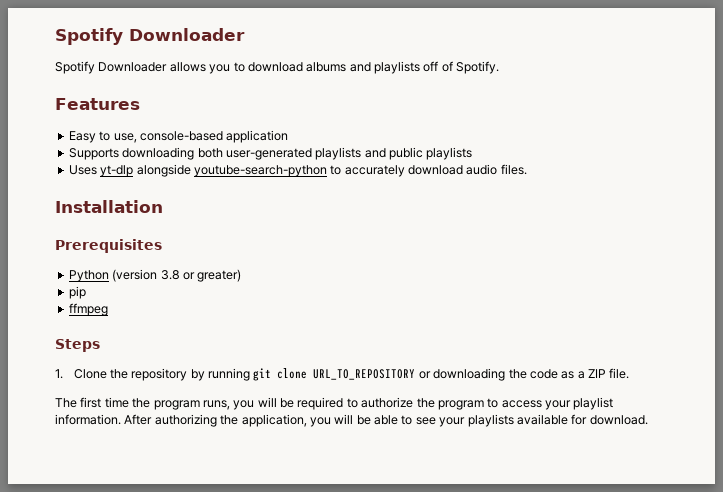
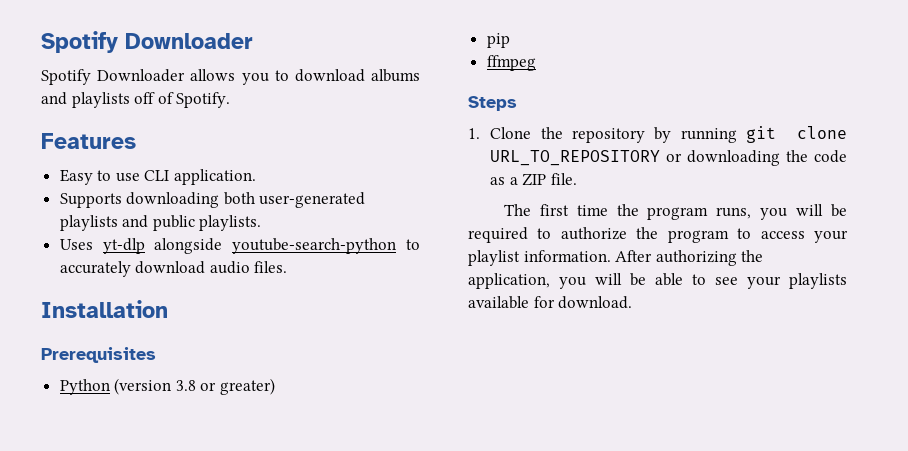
[113,130,289,143] use, console-based application -> [115,169,257,185] use CLI application.
[426,147,473,160] playlists -> [199,215,262,231] playlists.

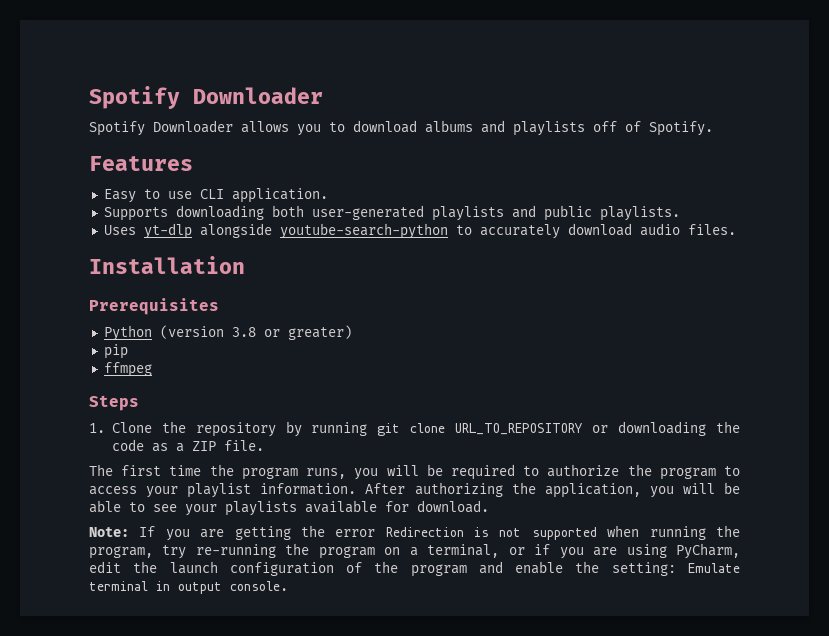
(633, 302) none -> [89,525,740,541] [89,543,740,559] [89,561,740,577] [89,581,288,594] // Note: If you are getting the error Redirection is not supported when running the program, try re-running the program on a terminal, or if you are using PyCharm, edit the launch configuration of the program and enable the setting: Emulate terminal in output console.

